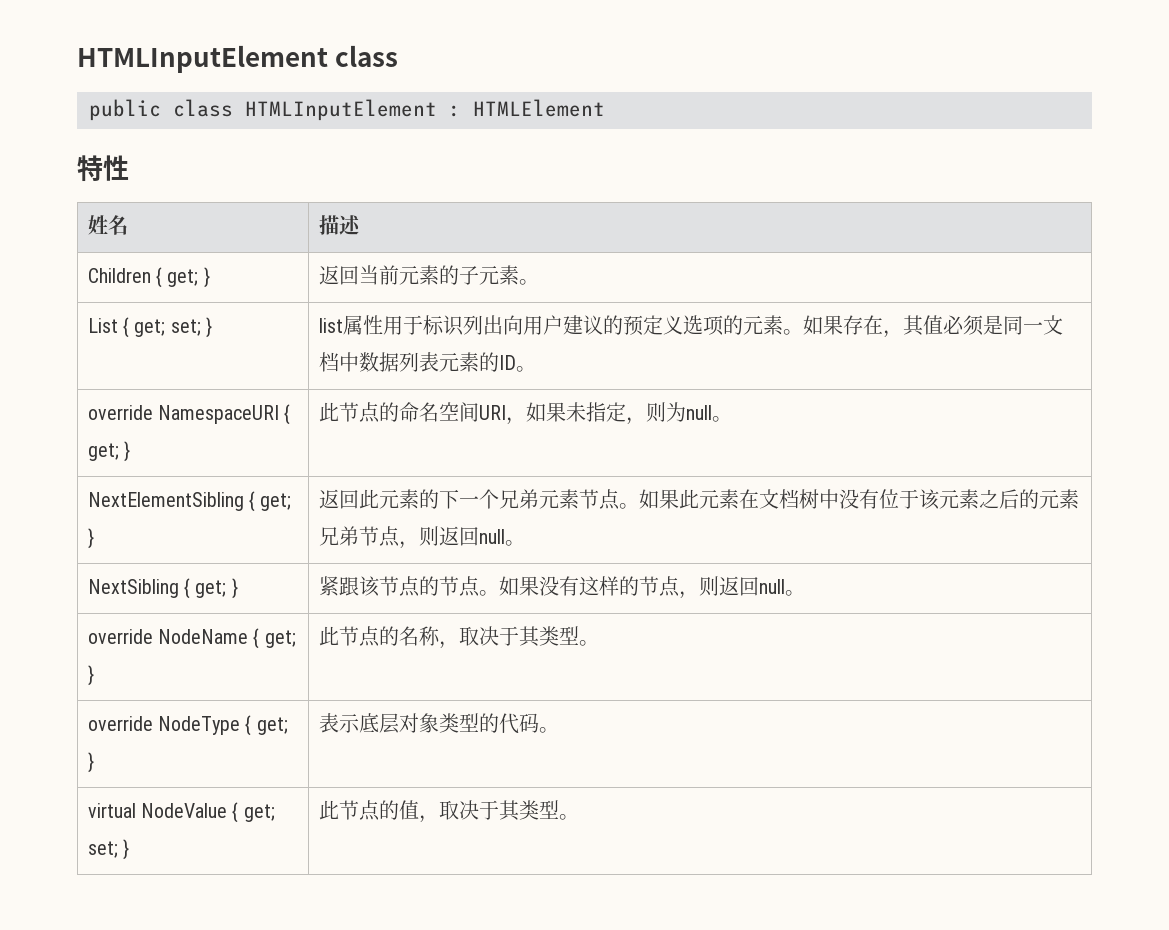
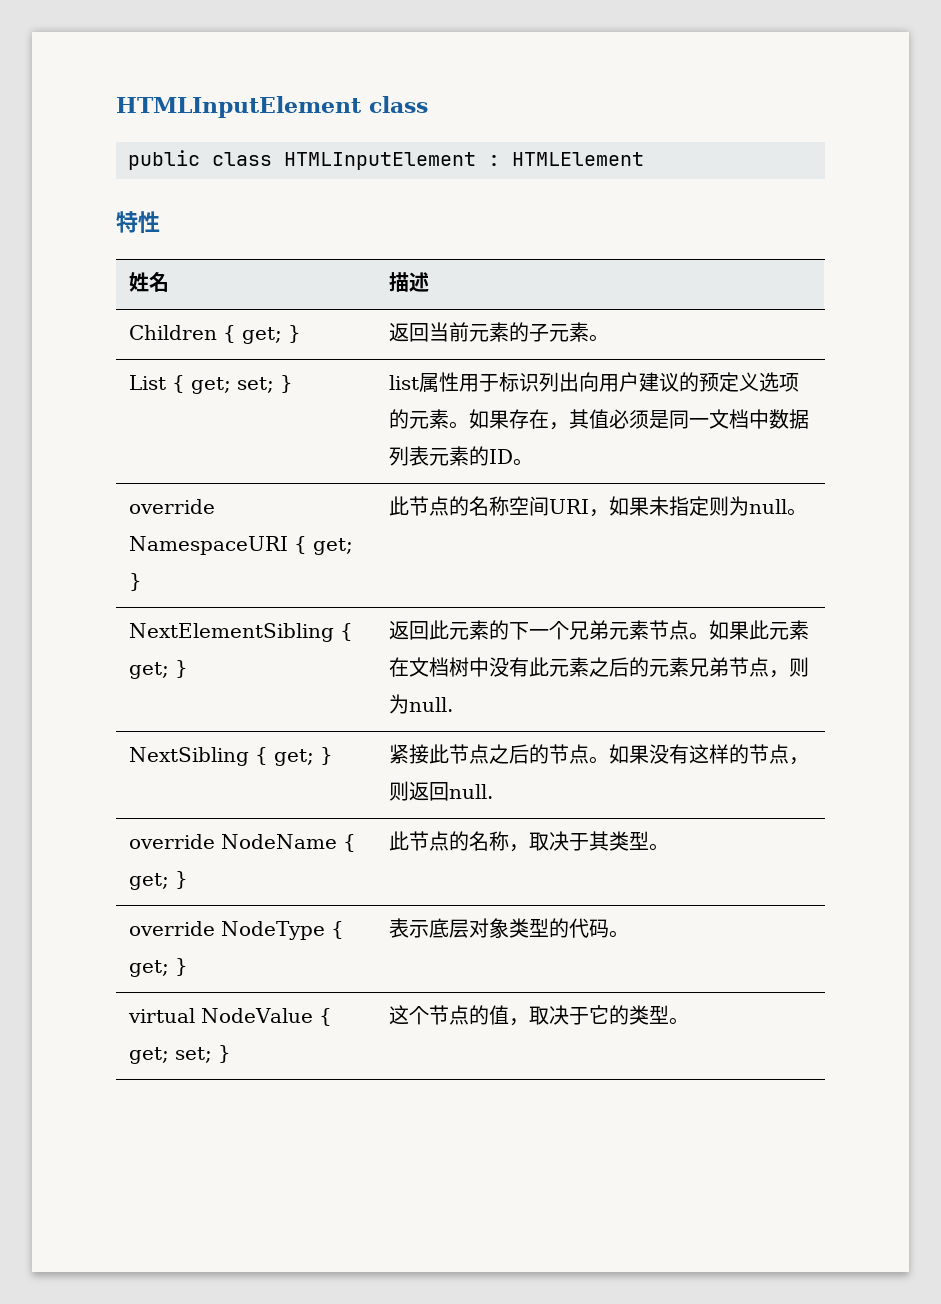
[398,402,439,422] 命名 -> [469,496,510,516] 名称
[625,417,646,425] ， -> (710, 506) none
[878,489,940,510] 位于该 -> [529,657,550,677] 此
[438,526,525,546] 返回null。 -> [389,694,454,714] 为null.
[338,576,420,597] 跟该节点 -> [409,744,530,764] 接此节点之后
[758,579,805,596] null。 -> [449,784,494,799] null.
[318,800,339,820] 此 -> [389,1005,430,1025] 这个
[498,800,520,821] 其 -> [589,1005,630,1025] 它的

